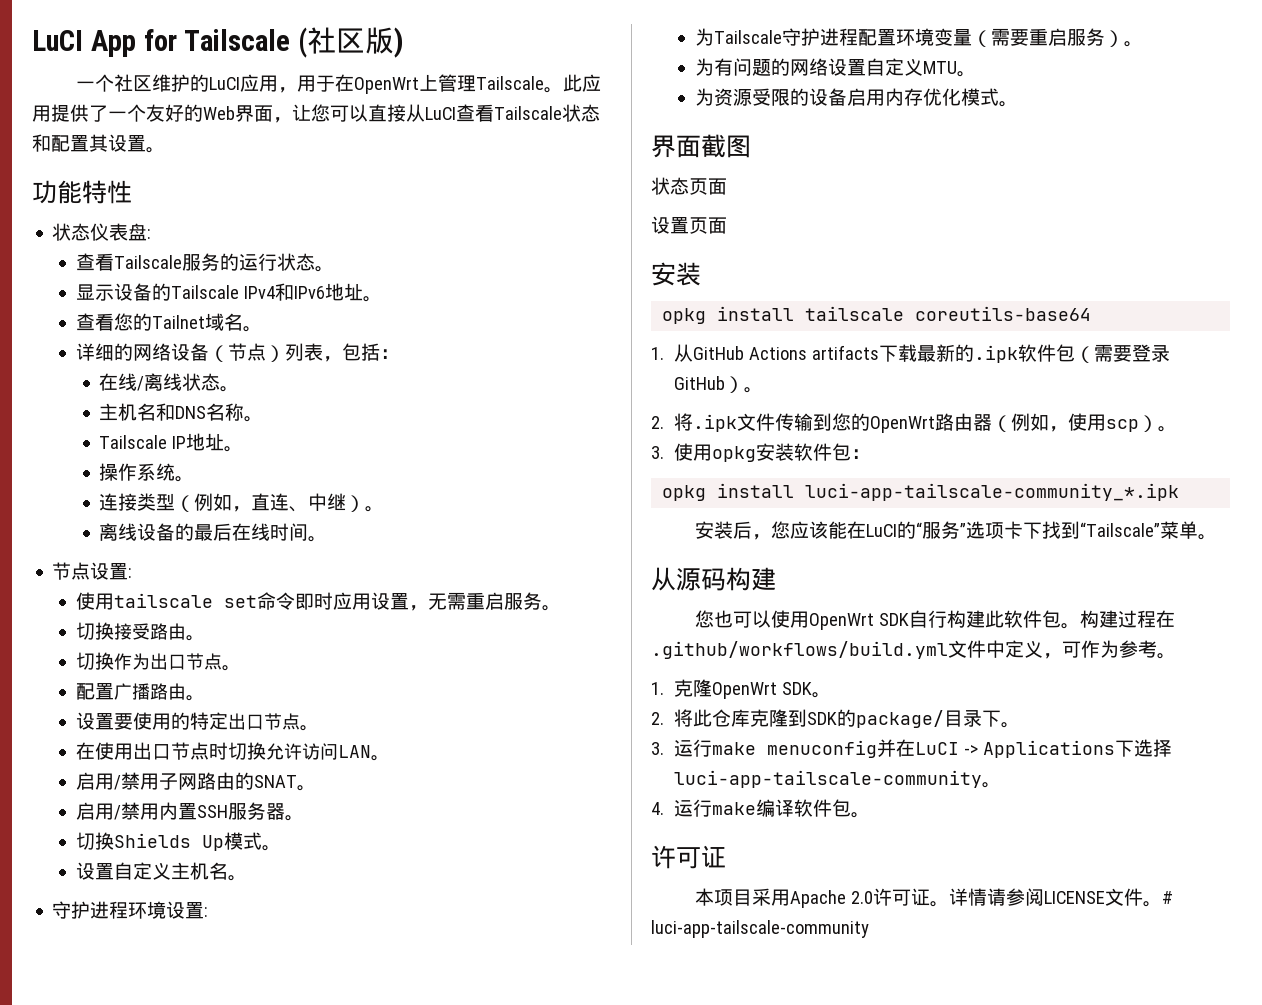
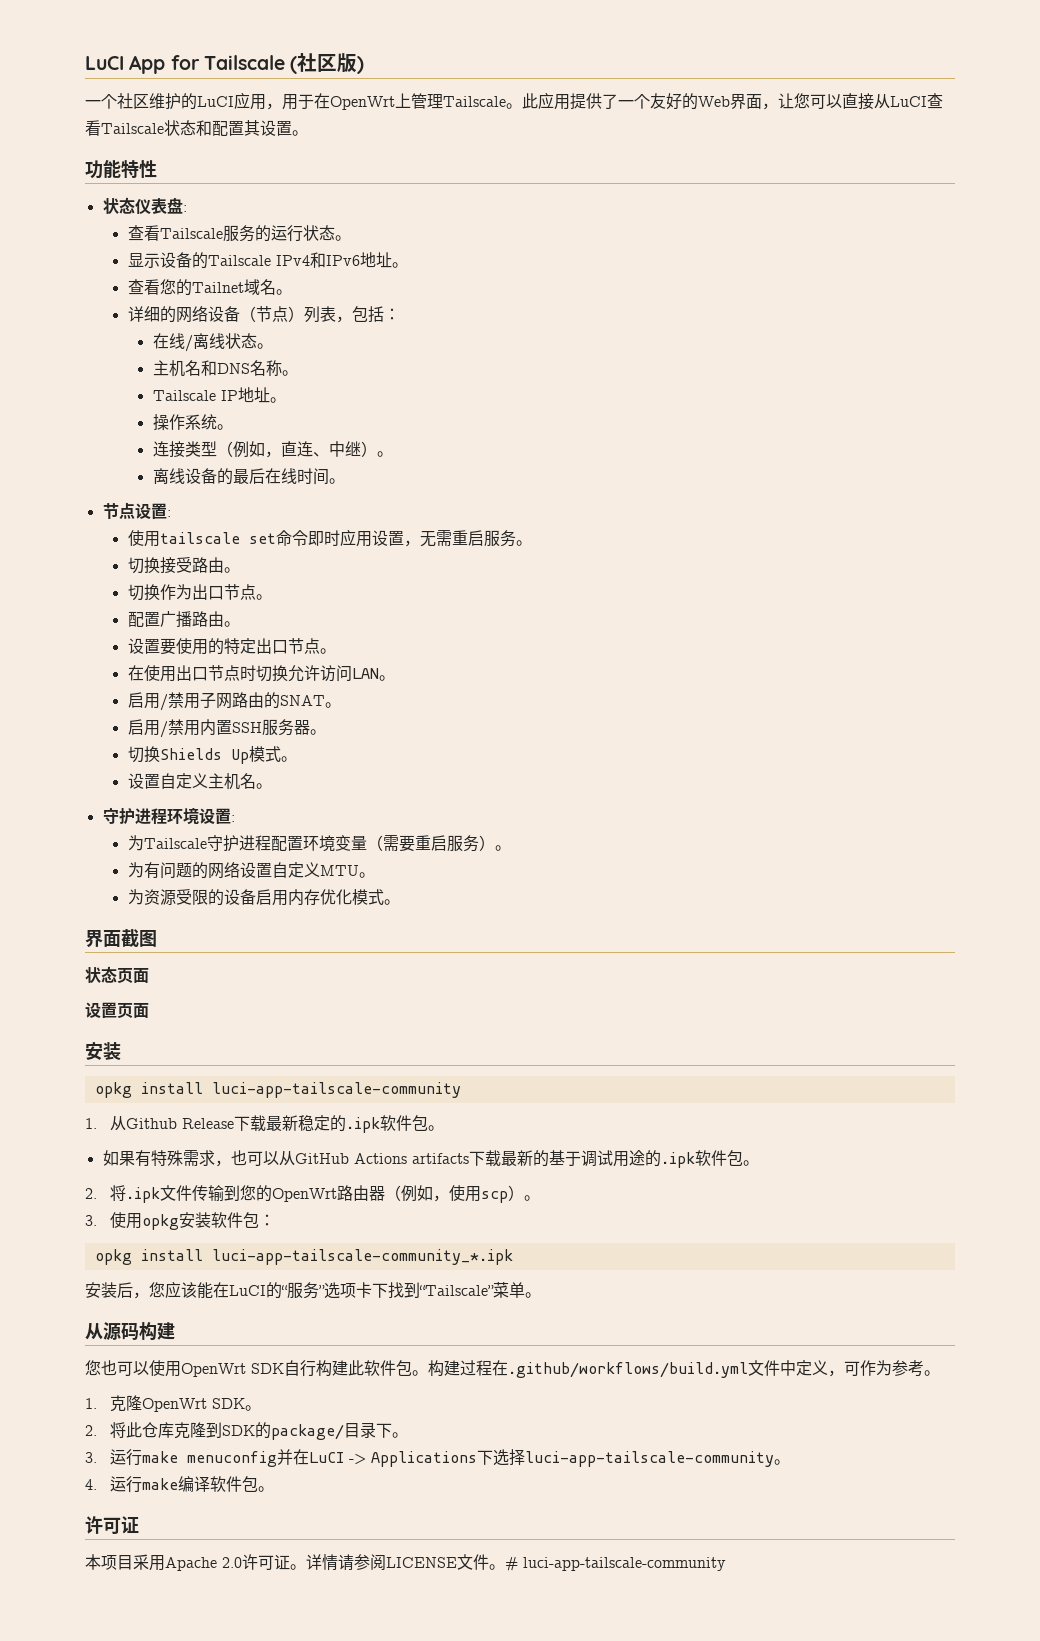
[805,306,1092,321] tailscale coreutils-base64 -> [211,1082,461,1098] luci-app-tailscale-community
(694, 353) none -> [126,1115,445,1133] [102,1150,295,1167] Github Release下载最新稳定的.ipk软件包。 // 如果有特殊需求，也可以从
[974,344,1171,363] [674,376,745,393] .ipk软件包（需要登录GitHub） -> [548,1150,743,1168] 基于调试用途的.ipk软件包

